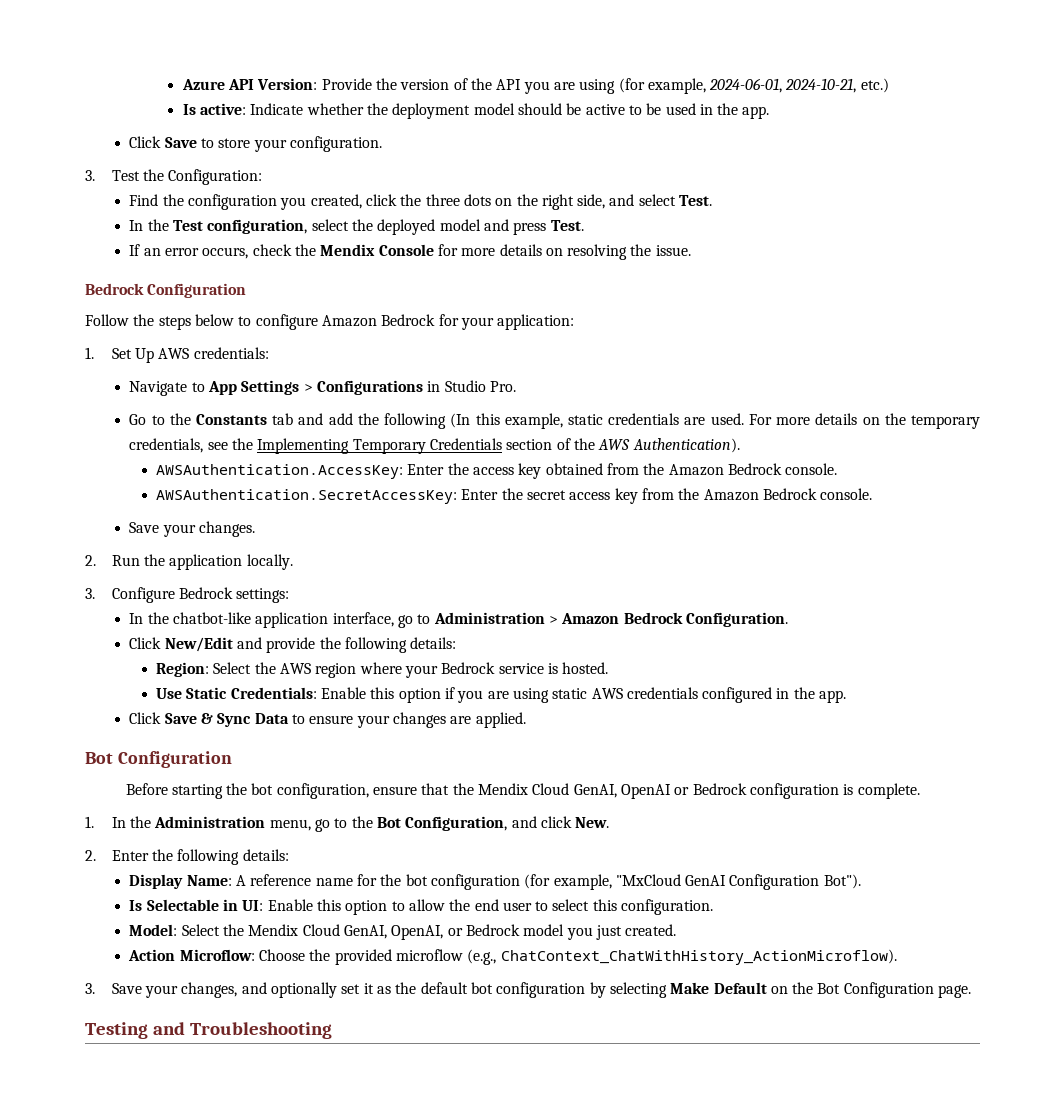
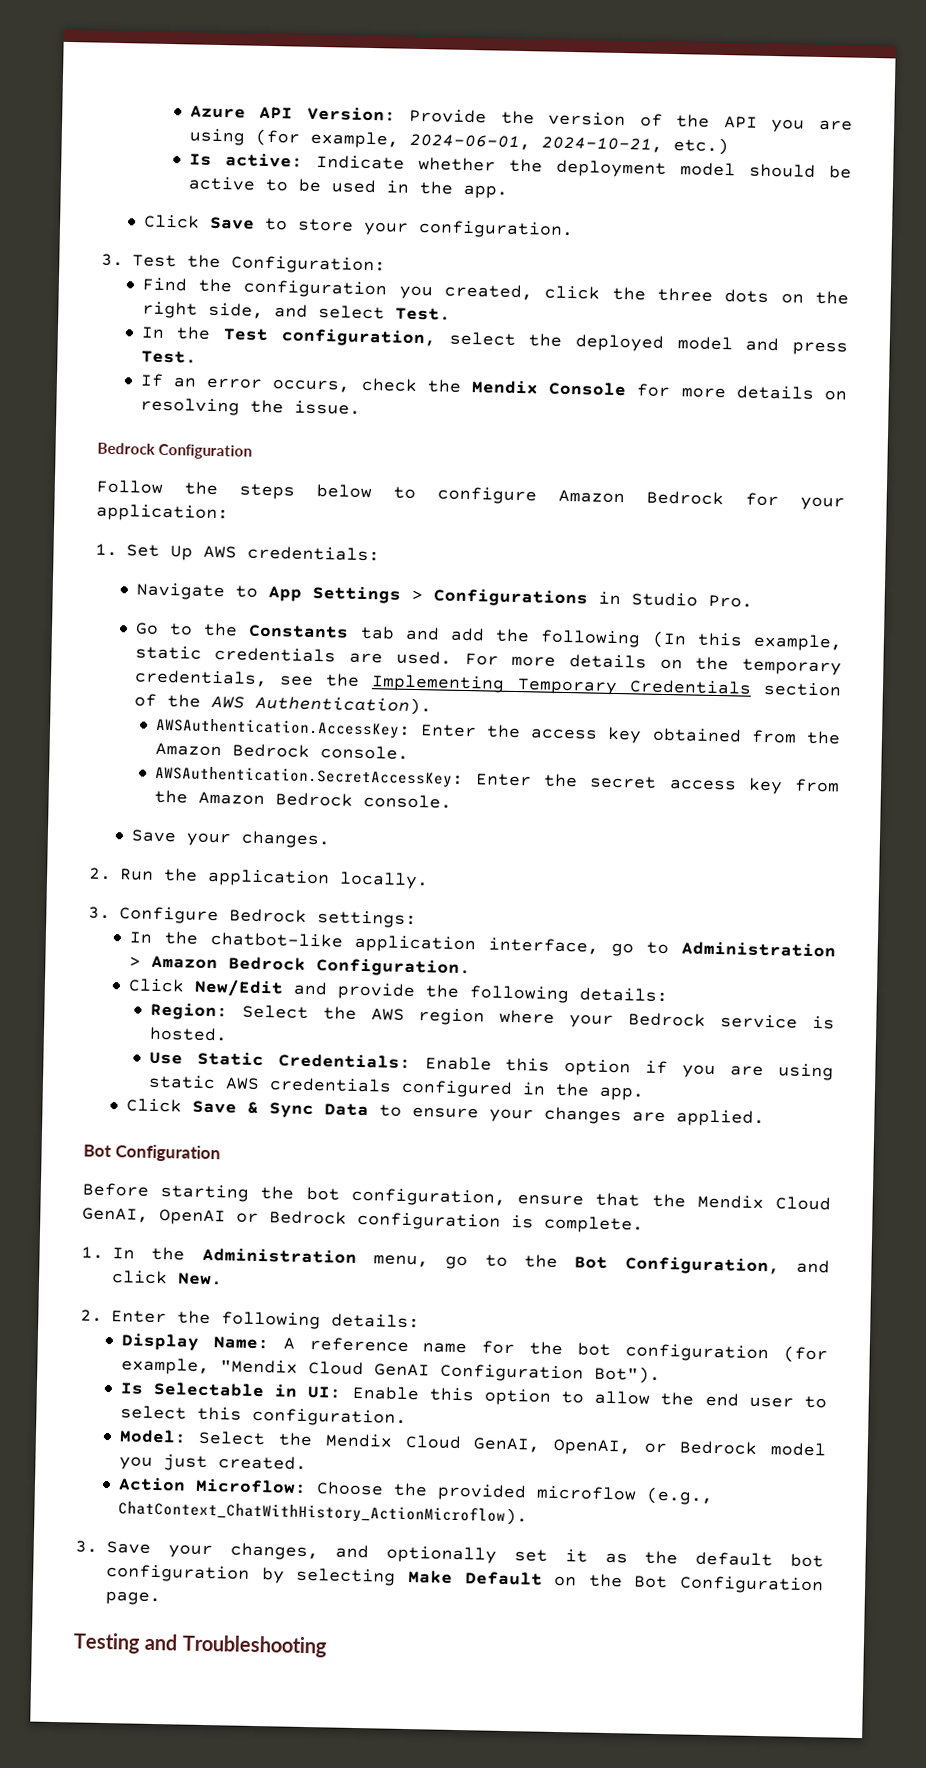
[615,874,681,886] "MxCloud -> [219,1359,364,1376] "Mendix Cloud

